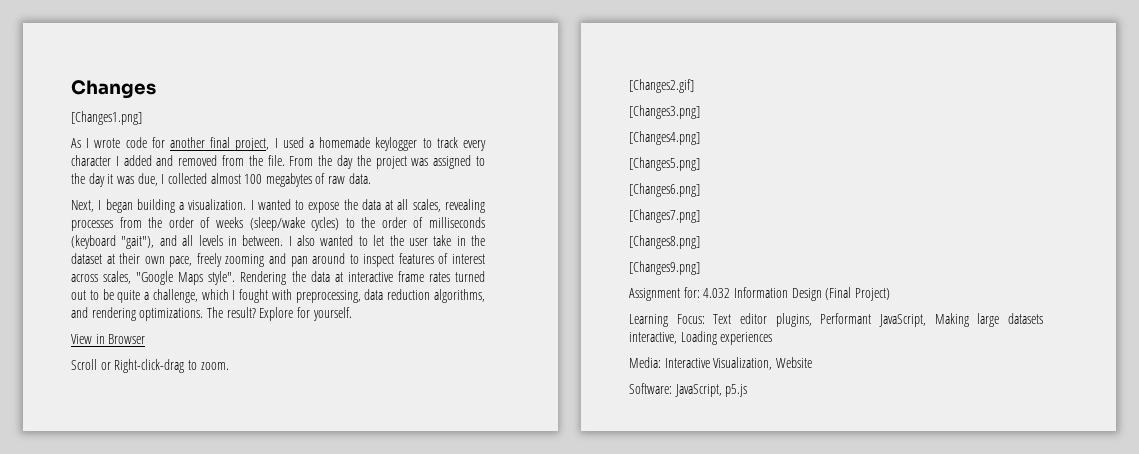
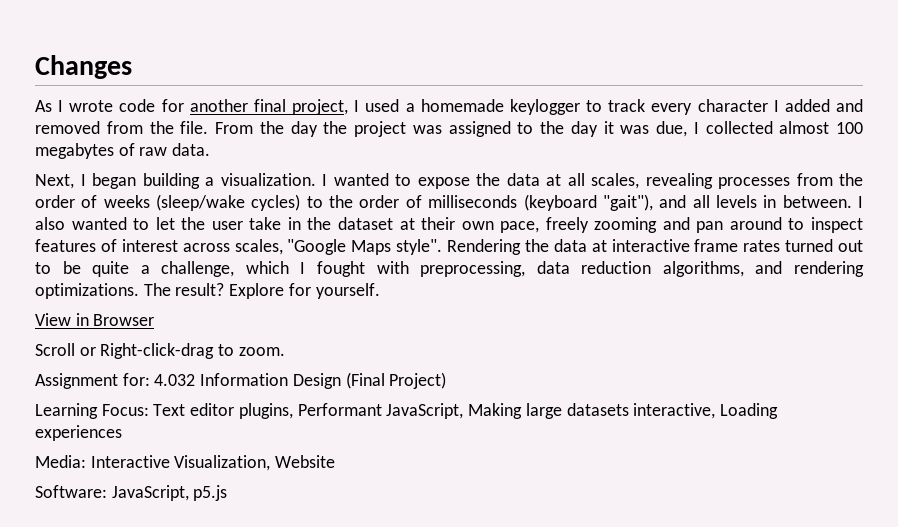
[71,111,142,125] // [Changes1.png] -> (132, 67) none
[629,79,694,93] [629,105,700,119] [629,131,700,145] [629,157,700,171] [629,183,700,197] [629,209,700,223] [629,235,700,249] [629,261,700,275] // [Changes2.gif] // [Changes3.png] // [Changes4.png] // [Changes5.png] // [Changes6.png] // [Changes7.png] // [Changes8.png] // [Changes9.png] -> (285, 351) none

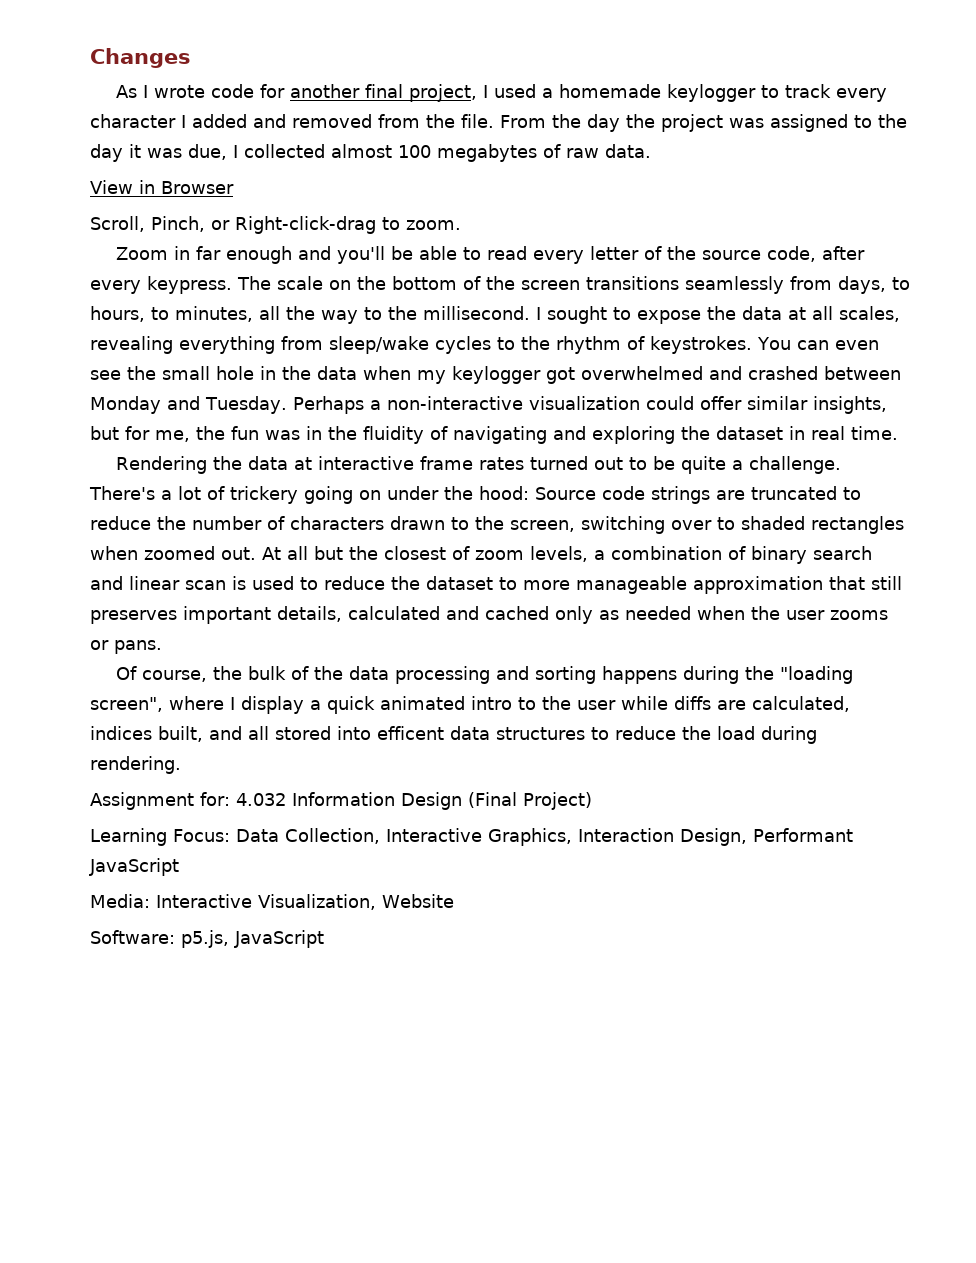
[35,173,389,189] Next, I began building a visualization. I wanted -> [90,180,234,194] [90,216,461,234] [116,246,866,264] [90,276,910,294] [90,306,607,324] View in Browser // Scroll, Pinch, or Right-click-drag to zoom. // Zoom in far enough and you'll be able to read every letter of the source code, after every keypress. The scale on the bottom of the screen transitions seamlessly from days, to hours, to minutes, all the way to the millisecond. I sought
[718,173,863,189] [35,194,864,211] [35,217,863,233] [35,239,443,255] processes from the order of weeks (sleep/wake cycles) to the order of milliseconds (keyboard "gait"), and all levels in between. I also wanted to let the user take in the dataset at their own pace, freely zooming and pan around to inspect features of interest across scales, "Google Maps style". -> [179,336,879,354] [90,366,901,384] [90,396,887,414] [90,426,898,444] everything from sleep/wake cycles to the rhythm of keystrokes. You can even see the small hole in the data when my keylogger got overwhelmed and crashed between Monday and Tuesday. Perhaps a non-interactive visualization could offer similar insights, but for me, the fun was in the fluidity of navigating and exploring the dataset in real time. //
[161,261,864,277] [35,283,380,299] [35,313,155,326] [35,343,285,359] challenge, which I fought with preprocessing, data reduction algorithms, and rendering optimizations. The result? Explore for yourself. // View in Browser // Scroll or Right-click-drag to zoom. -> [749,456,842,474] [89,486,861,504] [90,516,904,534] [90,546,872,564] [90,576,902,594] [90,606,888,624] [90,640,162,654] [116,666,854,684] [90,696,850,714] [90,726,817,744] [90,756,181,774] challenge. There's a lot of trickery going on under the hood: Source code strings are truncated to reduce the number of characters drawn to the screen, switching over to shaded rectangles when zoomed out. At all but the closest of zoom levels, a combination of binary search and linear scan is used to reduce the dataset to more manageable approximation that still preserves important details, calculated and cached only as needed when the user zooms or pans. // Of course, the bulk of the data processing and sorting happens during the "loading screen", where I display a quick animated intro to the user while diffs are calculated, indices built, and all stored into efficent data structures to reduce the load during rendering.
[153,403,778,419] [35,425,122,441] Text editor plugins, Performant JavaScript, Making large datasets interactive, Loading experiences -> [236,828,853,846] [89,858,179,876] Data Collection, Interactive Graphics, Interaction Design, Performant JavaScript
[111,485,228,501] JavaScript, p5.js -> [181,930,324,948] p5.js, JavaScript

